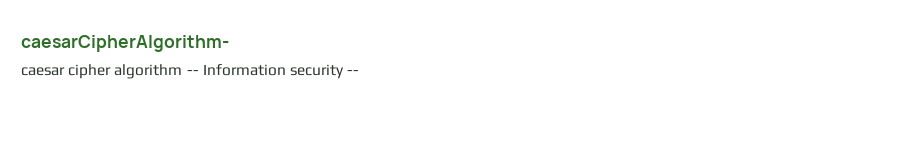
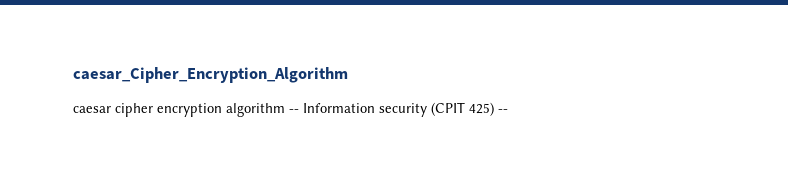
[21,35,229,52] caesarCipherAlgorithm- -> [73,67,348,83] caesar_Cipher_Encryption_Algorithm
(112, 71) none -> [157,103,222,117] encryption
(344, 71) none -> [431,102,494,116] (CPIT 425)

